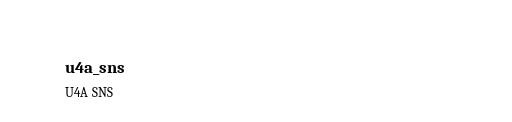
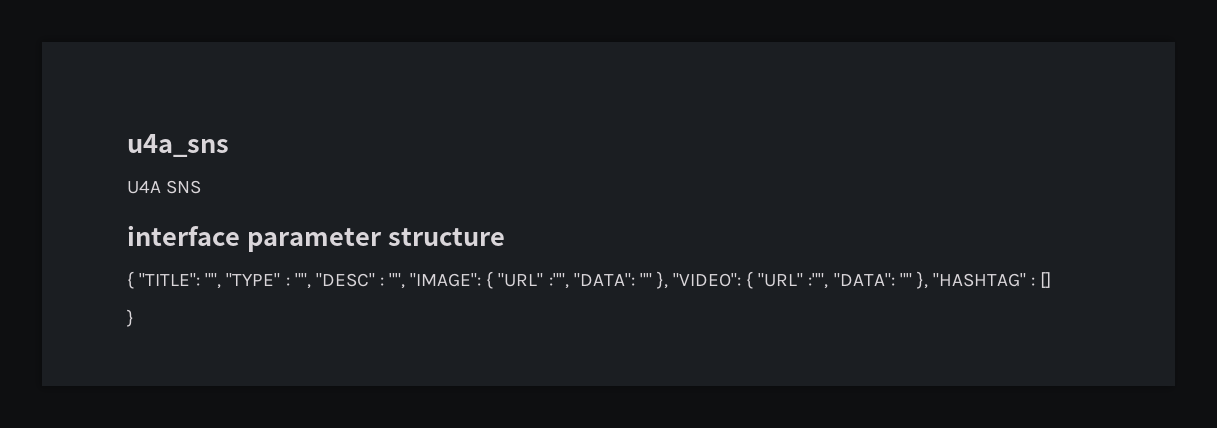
(113, 92) none -> [127,225,505,252] [127,271,1052,289] [127,309,134,327] // interface parameter structure // { "TITLE": "", "TYPE" : "", "DESC" : "", "IMAGE": { "URL" :"", "DATA": "" }, "VIDEO": { "URL" :"", "DATA": "" }, "HASHTAG" : [] // }

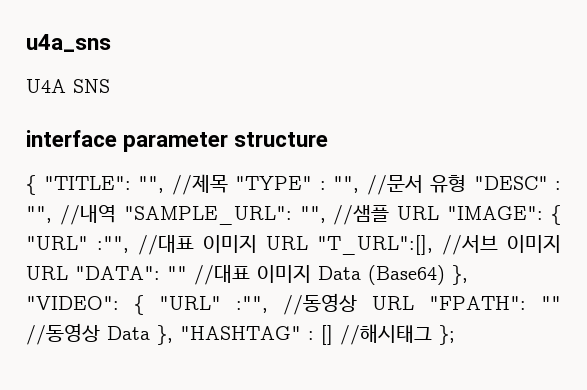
(222, 281) none -> [171,174,228,195] //제목
(311, 281) none -> [366,175,466,195] //문서 유형
[410,271,652,289] "IMAGE": { "URL" :"", "DATA": "" -> [59,205,561,225] [26,235,561,255] [26,265,445,285] //내역 "SAMPLE_URL": "", //샘플 URL "IMAGE": { "URL" :"", //대표 이미지 URL "T_URL":[], //서브 이미지 URL "DATA": "" //대표 이미지 Data (Base64)
[833,273,912,286] "DATA": "" -> [283,293,561,315] [26,323,150,345] //동영상 URL "FPATH": "" //동영상 Data
[127,309,134,327] // } -> [340,324,455,345] //해시태그 };

